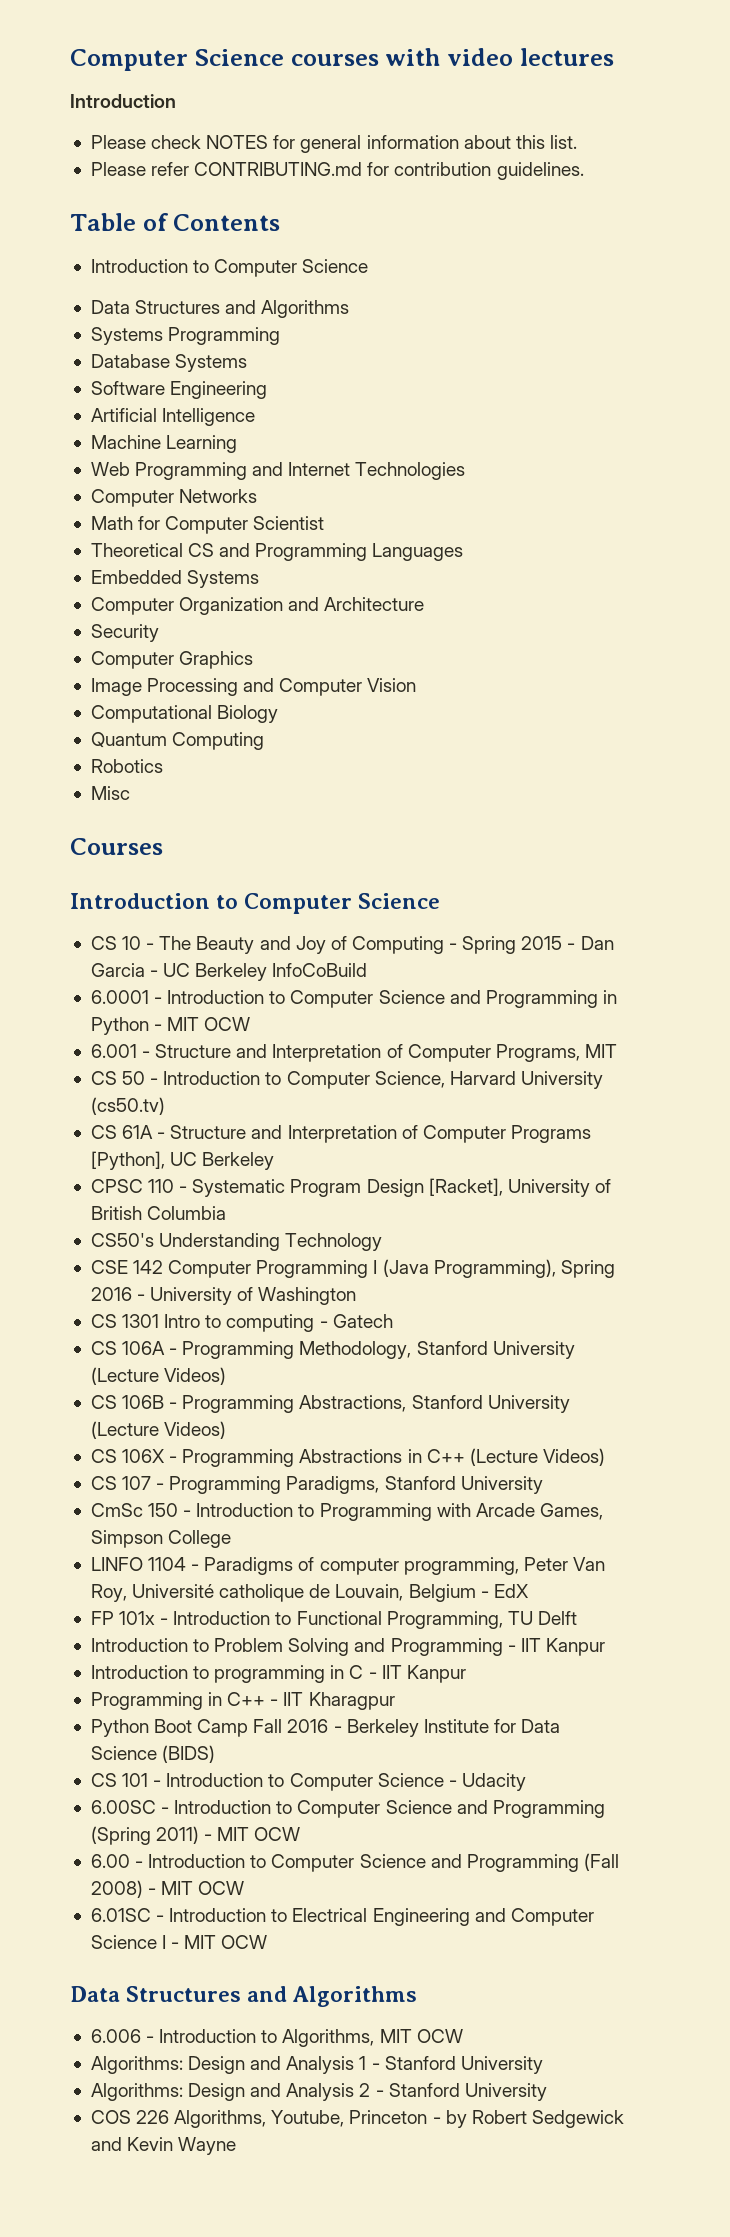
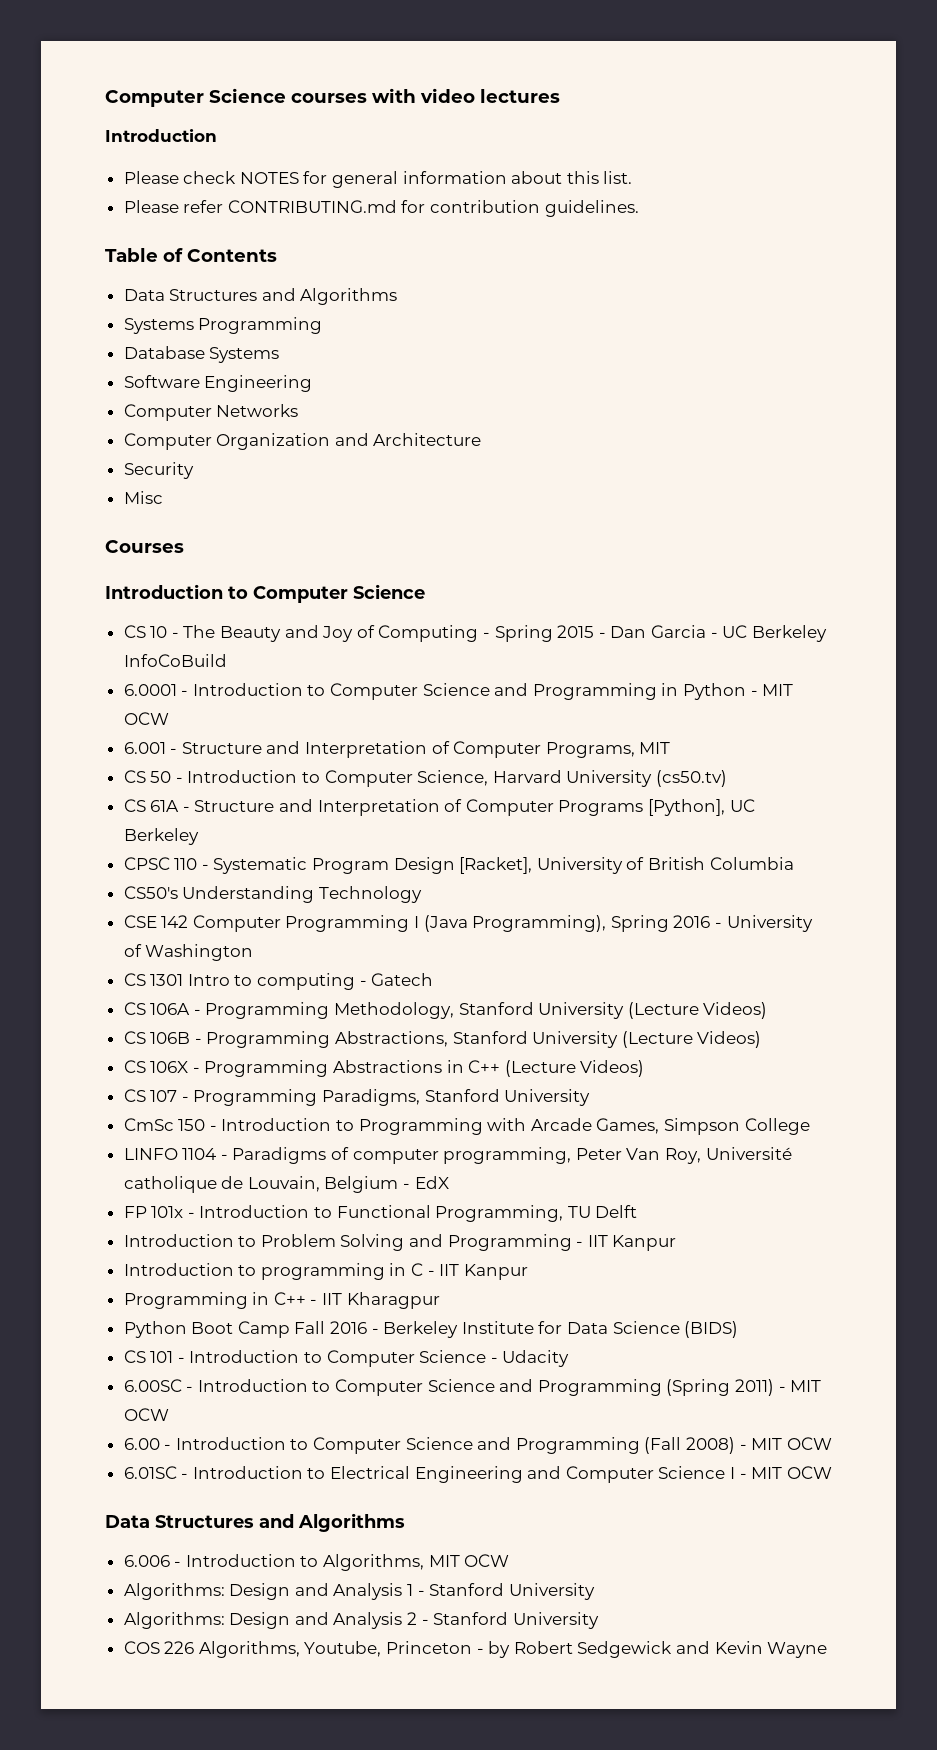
[90,259,369,277] // Introduction to Computer Science -> (277, 255) none
[90,408,256,426] [90,435,238,453] [90,462,466,480] [90,489,258,507] [90,516,325,534] [90,543,464,561] [90,570,260,588] Artificial Intelligence // Machine Learning // Web Programming and Internet Technologies // Computer Networks // Math for Computer Scientist // Theoretical CS and Programming Languages // Embedded Systems -> [123,404,299,421] Computer Networks
[90,651,254,669] [90,678,417,696] [90,705,279,723] [90,732,265,750] [90,759,163,773] // Computer Graphics // Image Processing and Computer Vision // Computational Biology // Quantum Computing // Robotics -> (194, 470) none

